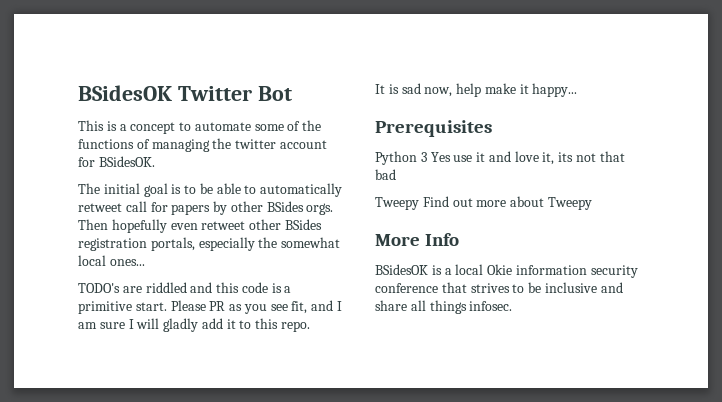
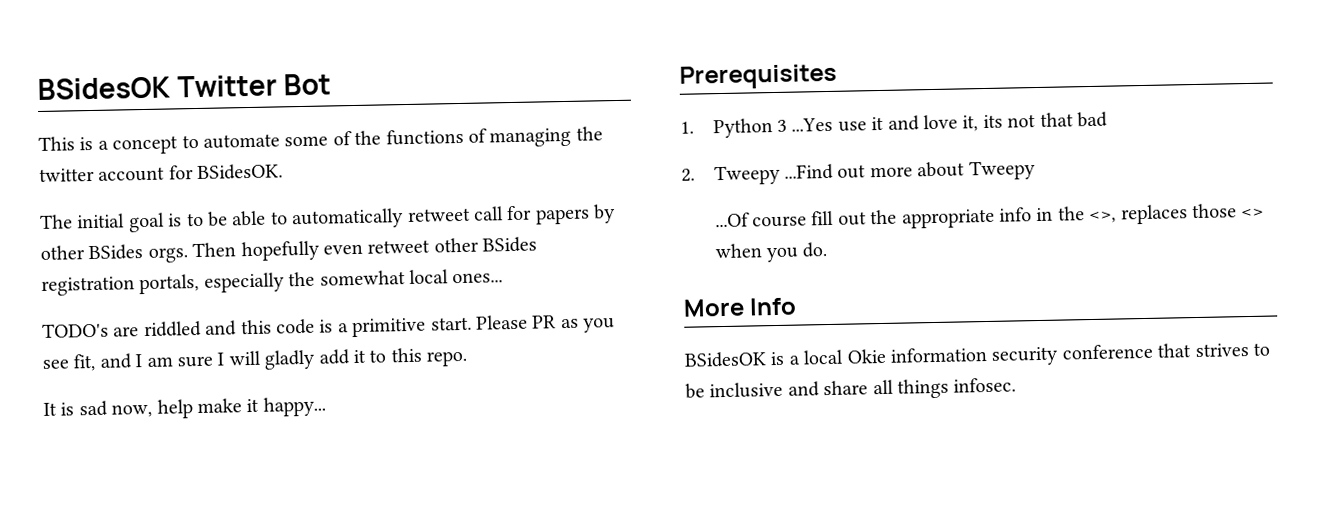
(492, 128) none -> [680,121,694,134] 1.
[430,152,451,162] Yes -> [791,117,834,132] ...Yes
[375,196,449,210] Tweepy Find -> [681,163,835,186] 2. Tweepy ...Find
(592, 203) none -> [714,203,1265,229] [714,242,828,263] // ...Of course fill out the appropriate info in the <>, replaces those <> when you do.

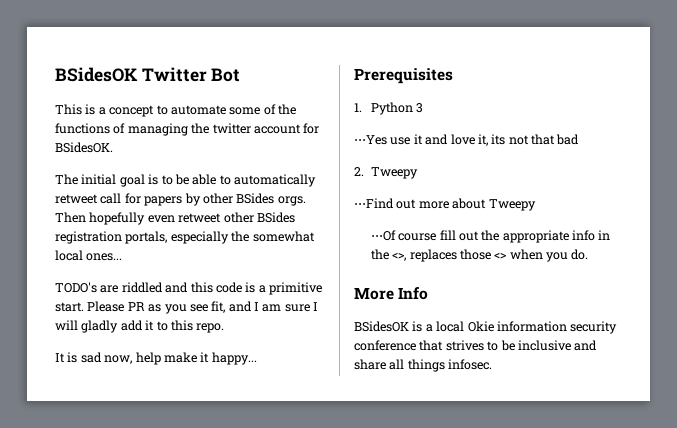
[791,117,834,132] ...Yes -> [354,135,387,145] // ⋅⋅⋅Yes
[784,163,835,180] ...Find -> [354,198,394,209] // ⋅⋅⋅Find
[714,212,750,228] ...Of -> [370,230,396,241] ⋅⋅⋅Of

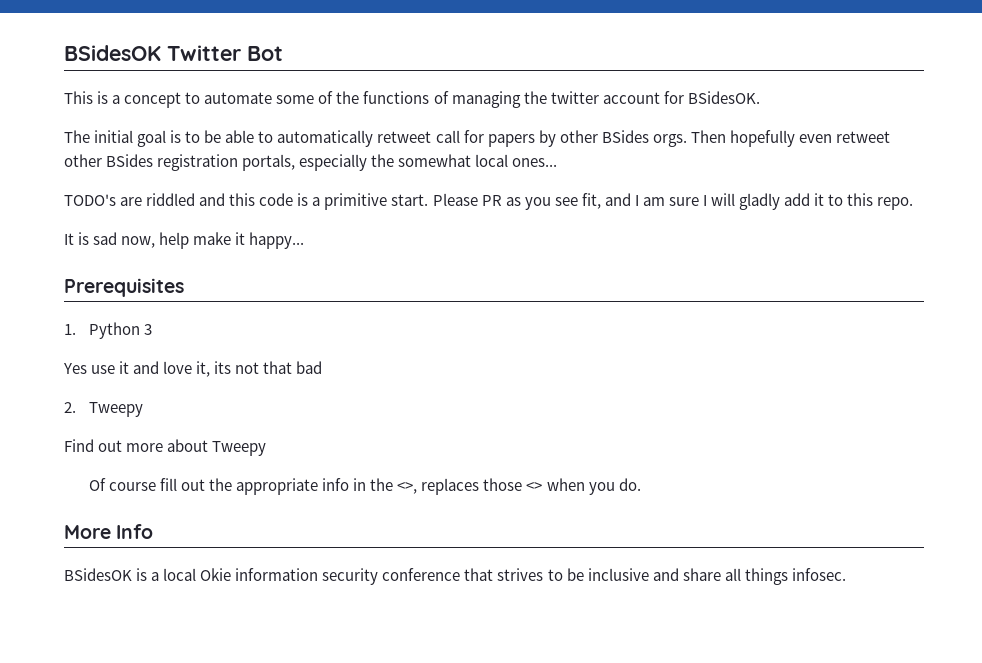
[354,135,387,145] ⋅⋅⋅Yes -> [63,363,87,374] Yes
[354,198,394,209] ⋅⋅⋅Find -> [64,439,94,452] Find
[370,230,396,241] ⋅⋅⋅Of -> [88,478,106,491] Of

